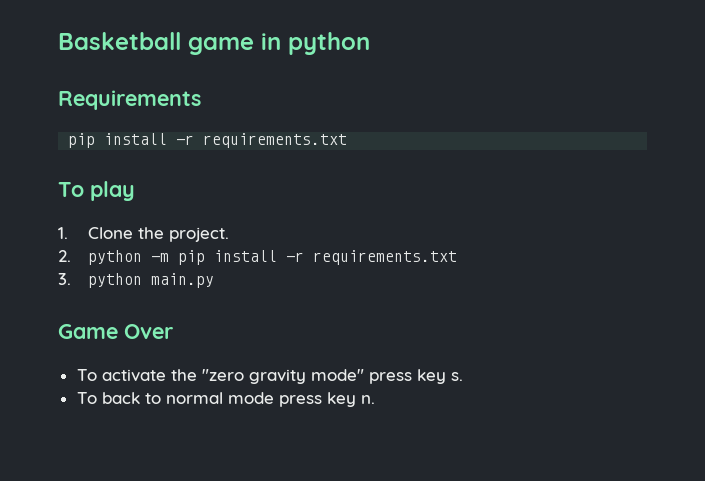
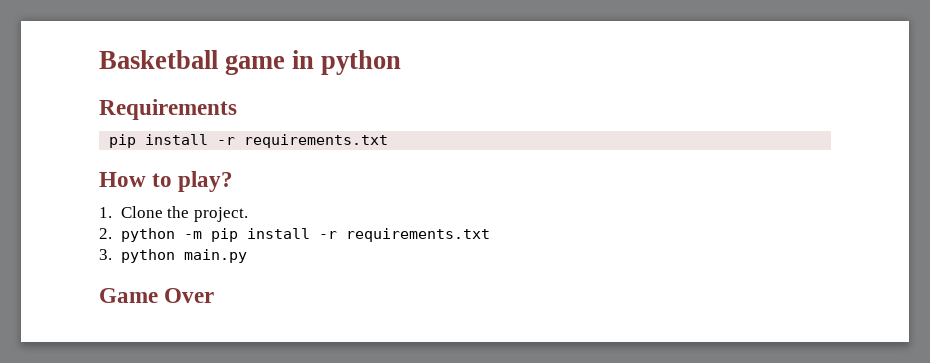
[58,181,135,201] To play -> [99,171,234,192] How to play?
[76,369,463,384] [76,392,375,407] // To activate the "zero gravity mode" press key s. // To back to normal mode press key n. -> (215, 295) none

